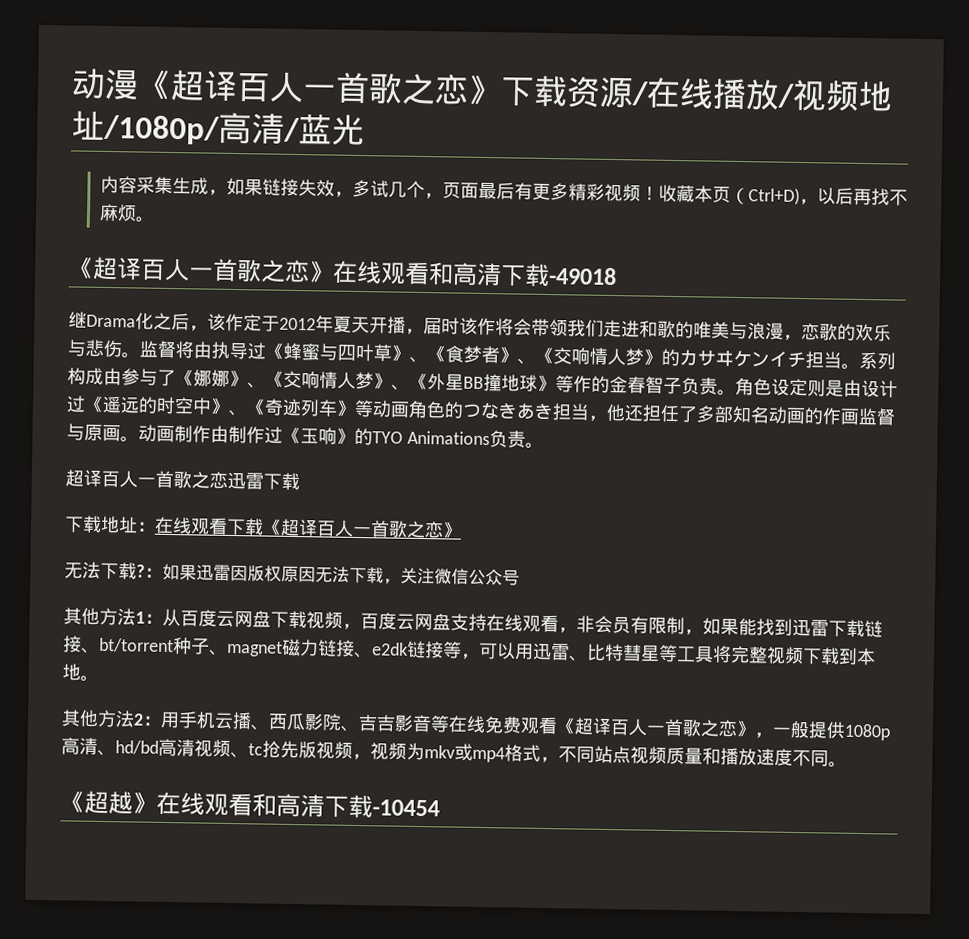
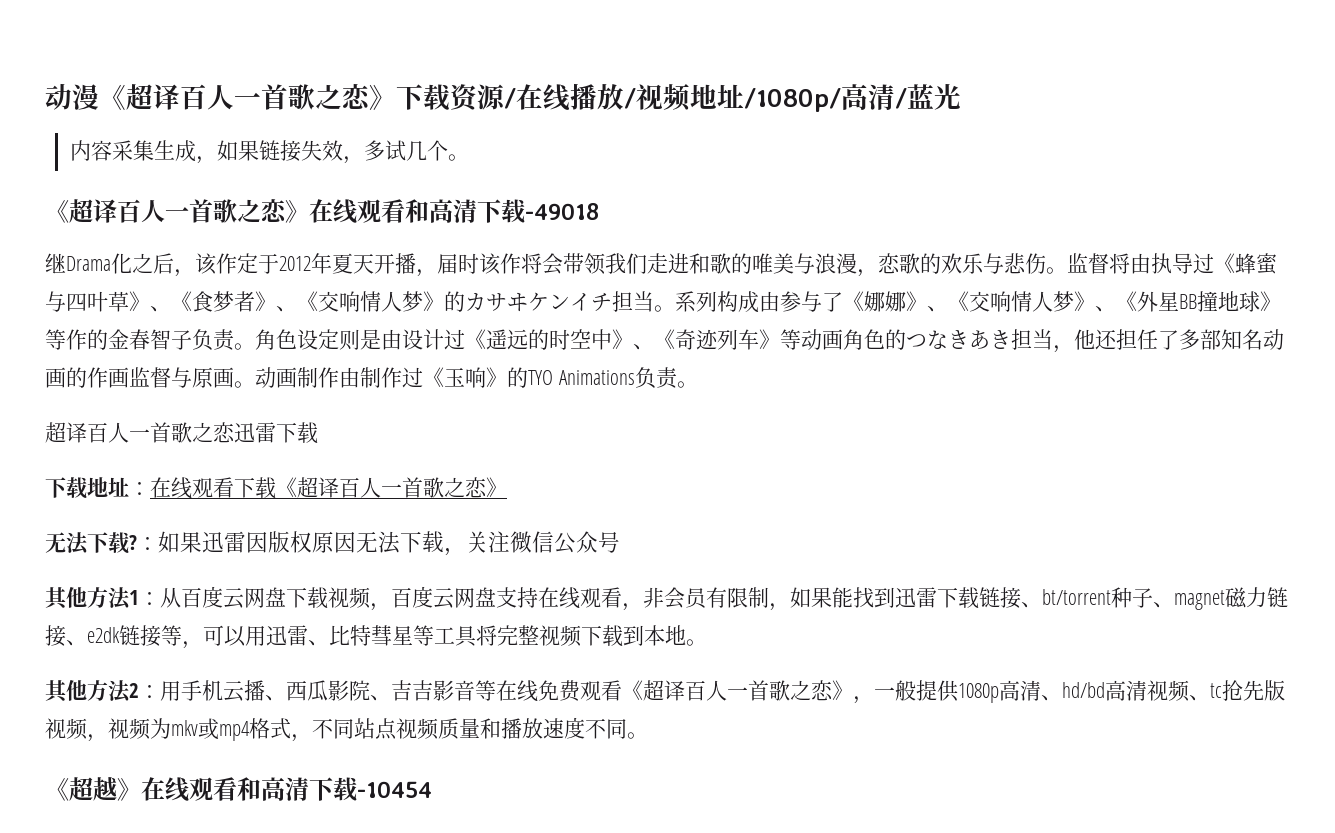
[423,181,908,206] [98,203,137,222] ，页面最后有更多精彩视频！收藏本页（Ctrl+D)，以后再找不麻烦 -> (448, 150) none

